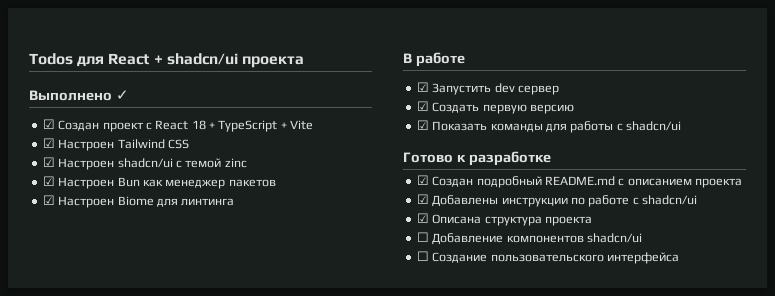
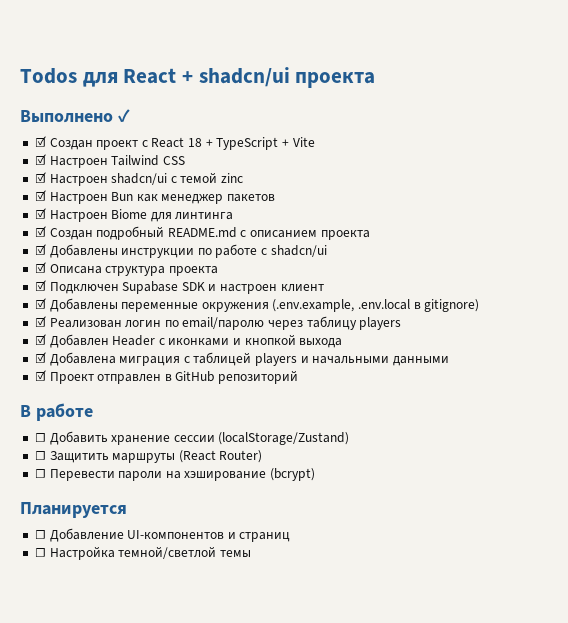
[403,52,465,67] [416,82,559,95] [416,101,574,114] [416,120,681,133] [403,151,551,166] // В работе // ☑ Запустить dev сервер // ☑ Создать первую версию // ☑ Показать команды для работы с shadcn/ui // Готово к разработке -> (234, 216) none
[416,232,642,245] [416,251,679,264] ☐ Добавление компонентов shadcn/ui // ☐ Создание пользовательского интерфейса -> [34,280,324,294] [34,298,480,312] [34,316,402,330] [34,334,343,348] [34,352,450,366] [34,370,299,384] [20,403,93,421] [34,431,350,445] [34,450,263,463] [34,468,316,481] [20,502,127,518] [34,528,291,542] [34,546,251,560] ☑ Подключен Supabase SDK и настроен клиент // ☑ Добавлены переменные окружения (.env.example, .env.local в gitignore) // ☑ Реализован логин по email/паролю через таблицу players // ☑ Добавлен Header с иконками и кнопкой выхода // ☑ Добавлена миграция с таблицей players и начальными данными // ☑ Проект отправлен в GitHub репозиторий // В работе // ☐ Добавить хранение сессии (localStorage/Zustand) // ☐ Защитить маршруты (React Router) // ☐ Перевести пароли на хэширование (bcrypt) // Планируется // ☐ Добавление UI-компонентов и страниц // ☐ Настройка темной/светлой темы

